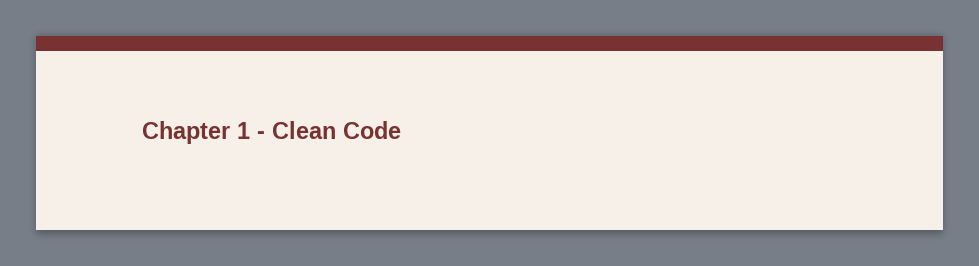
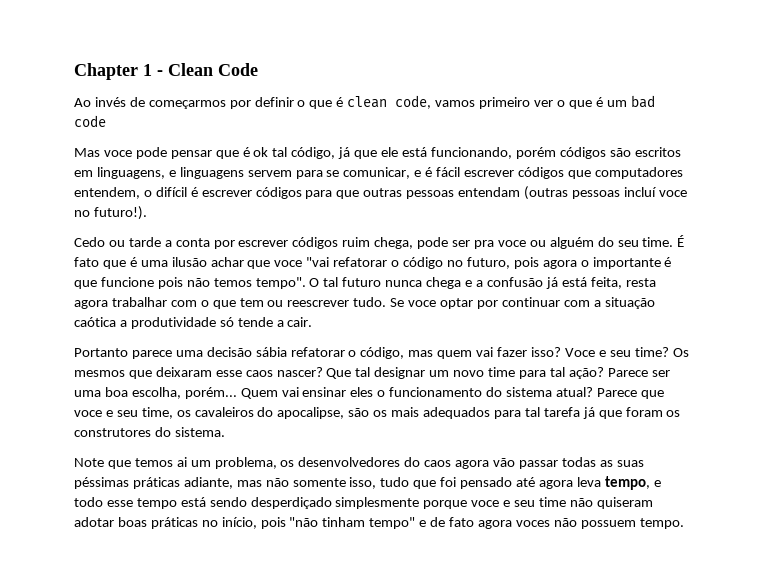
(401, 130) none -> [74,95,655,109] [74,115,106,127] [74,147,681,159] [74,167,683,179] [74,186,687,200] [74,206,147,220] [74,235,685,249] [74,257,672,269] [74,277,656,289] [74,297,655,309] [74,317,313,329] [74,347,689,359] [74,367,670,379] [74,387,664,399] [74,407,681,419] [74,427,225,437] [74,457,644,469] [74,476,661,490] [74,497,653,509] [74,517,684,529] // Ao invés de começarmos por definir o que é clean code, vamos primeiro ver o que é um bad code // Mas voce pode pensar que é ok tal código, já que ele está funcionando, porém códigos são escritos em linguagens, e linguagens servem para se comunicar, e é fácil escrever códigos que computadores entendem, o difícil é escrever códigos para que outras pessoas entendam (outras pessoas incluí voce no futuro!). // Cedo ou tarde a conta por escrever códigos ruim chega, pode ser pra voce ou alguém do seu time. É fato que é uma ilusão achar que voce "vai refatorar o código no futuro, pois agora o importante é que funcione pois não temos tempo". O tal futuro nunca chega e a confusão já está feita, resta agora trabalhar com o que tem ou reescrever tudo. Se voce optar por continuar com a situação caótica a produtividade só tende a cair. // Portanto parece uma decisão sábia refatorar o código, mas quem vai fazer isso? Voce e seu time? Os mesmos que deixaram esse caos nascer? Que tal designar um novo time para tal ação? Parece ser uma boa escolha, porém... Quem vai ensinar eles o funcionamento do sistema atual? Parece que voce e seu time, os cavaleiros do apocalipse, são os mais adequados para tal tarefa já que foram os construtores do sistema. // Note que temos ai um problema, os desenvolvedores do caos agora vão passar todas as suas péssimas práticas adiante, mas não somente isso, tudo que foi pensado até agora leva tempo, e todo esse tempo está sendo desperdiçado simplesmente porque voce e seu time não quiseram adotar boas práticas no início, pois "não tinham tempo" e de fato agora voces não possuem tempo.

